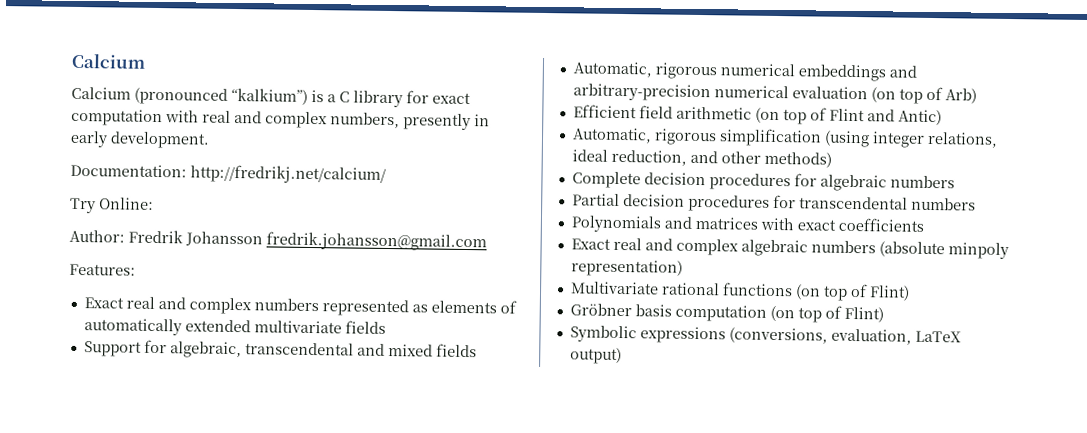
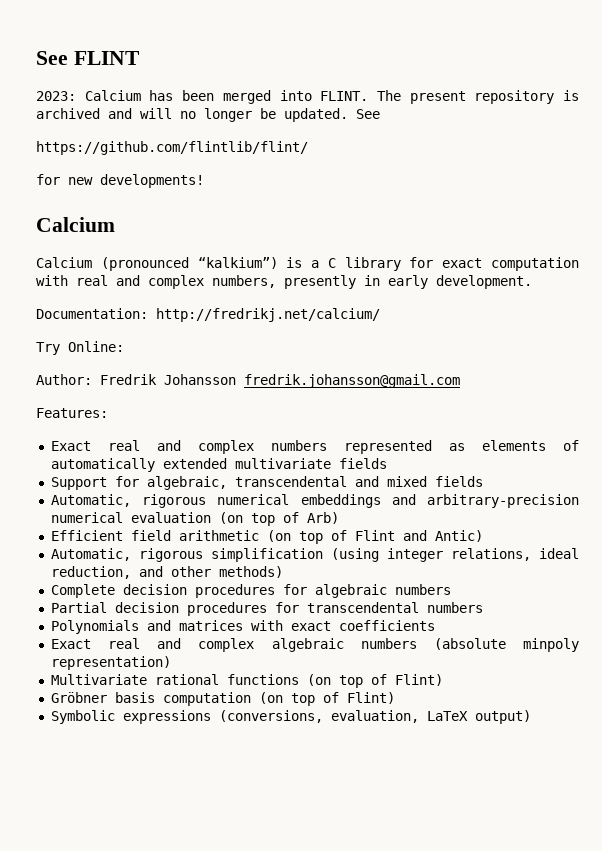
(71, 60) none -> [36,51,140,65] [36,90,579,104] [36,108,380,122] [36,141,308,155] [36,174,204,188] See FLINT // 2023: Calcium has been merged into FLINT. The present repository is archived and will no longer be updated. See // https://github.com/flintlib/flint/ // for new developments! //

